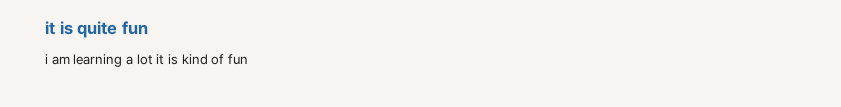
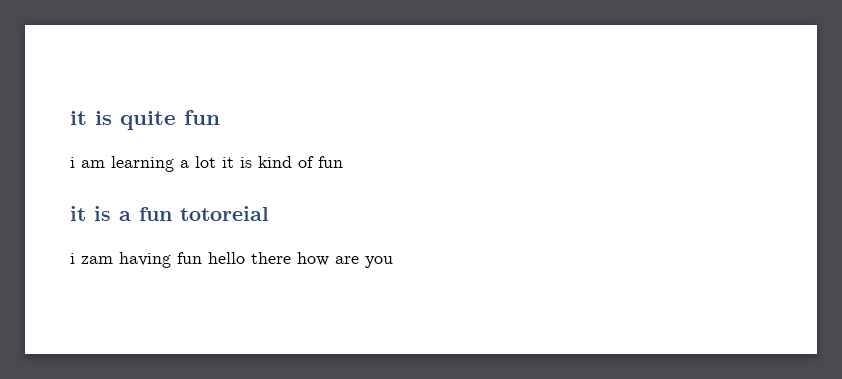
(248, 59) none -> [70,206,269,221] [70,252,393,268] // it is a fun totoreial // i zam having fun hello there how are you

